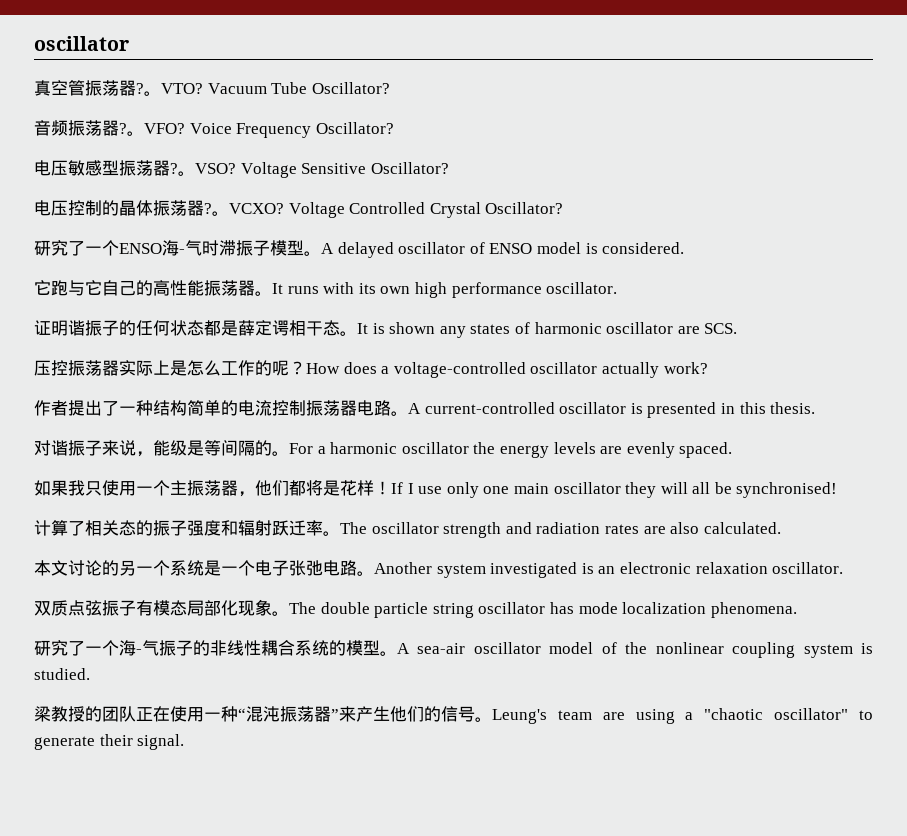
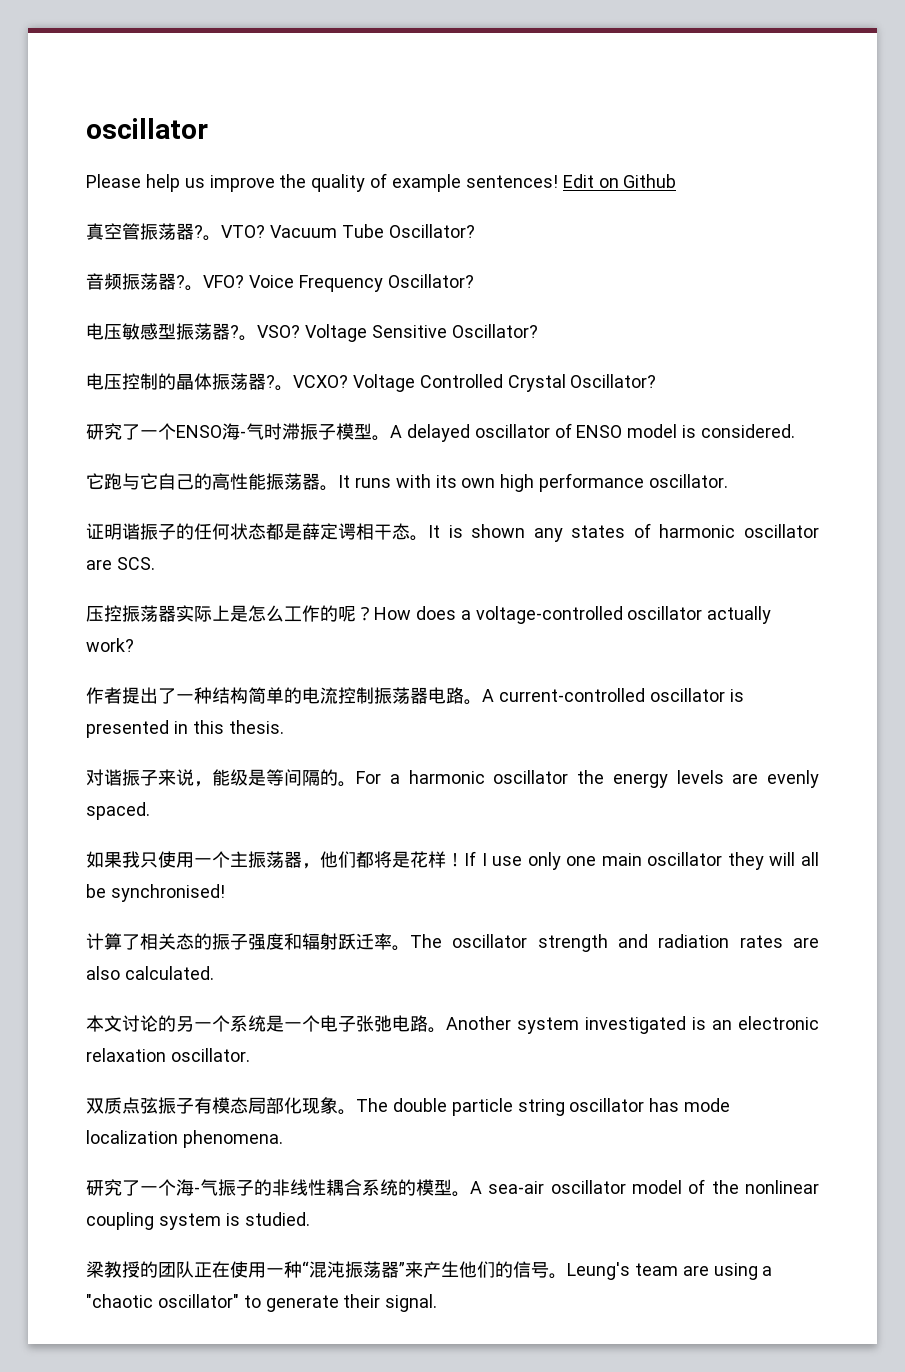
[34,36,129,51] oscillator -> [86,118,208,139] [86,173,677,192] oscillator // Please help us improve the quality of example sentences! Edit on Github

